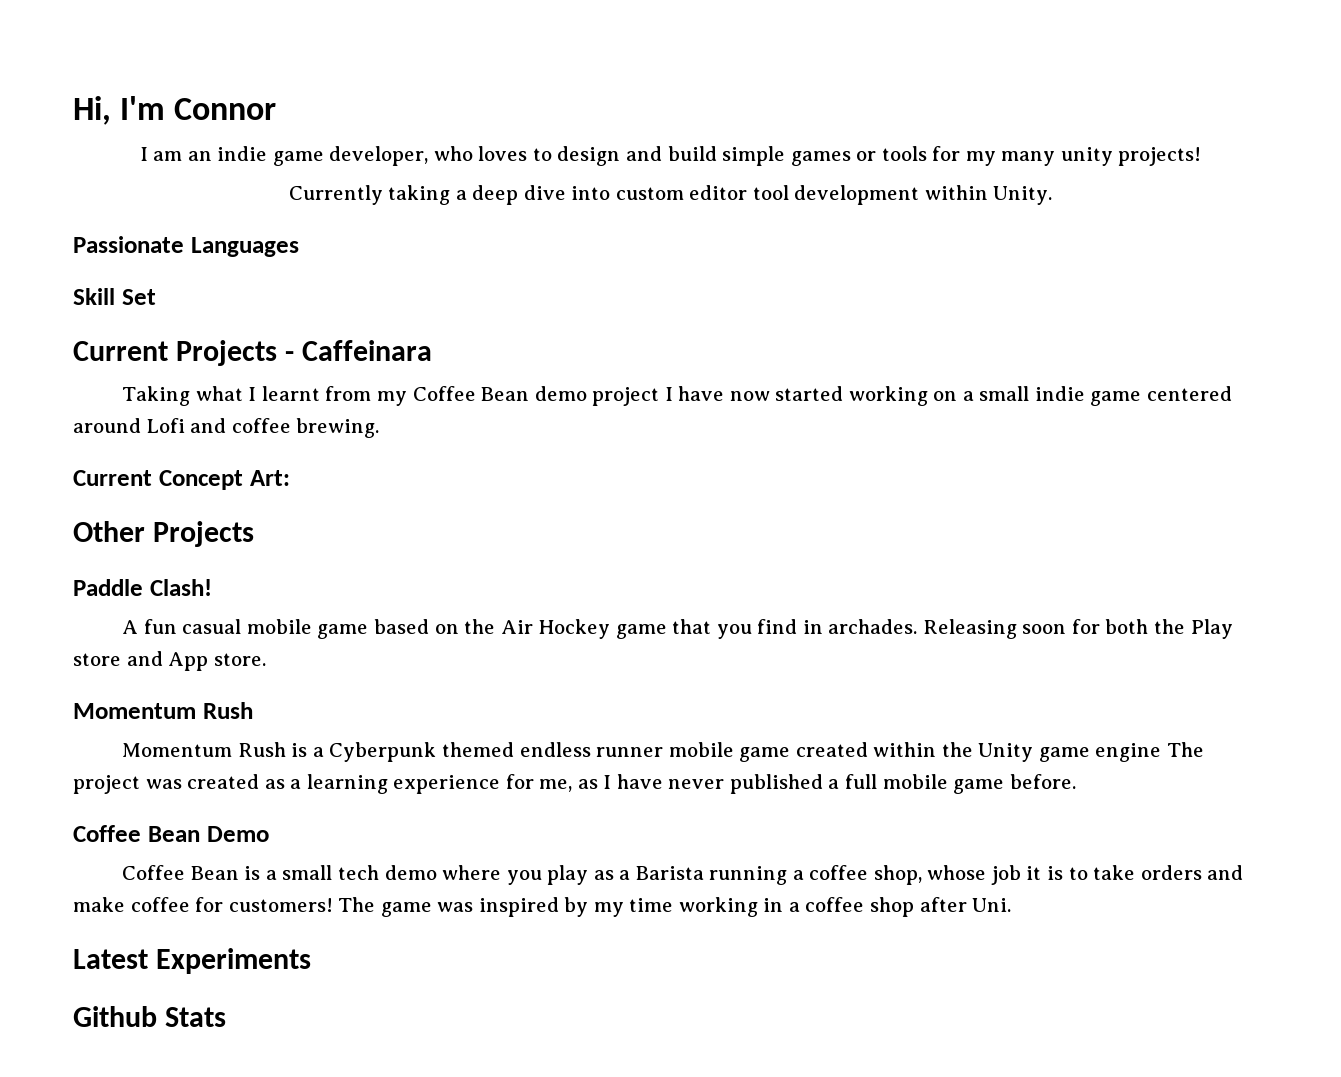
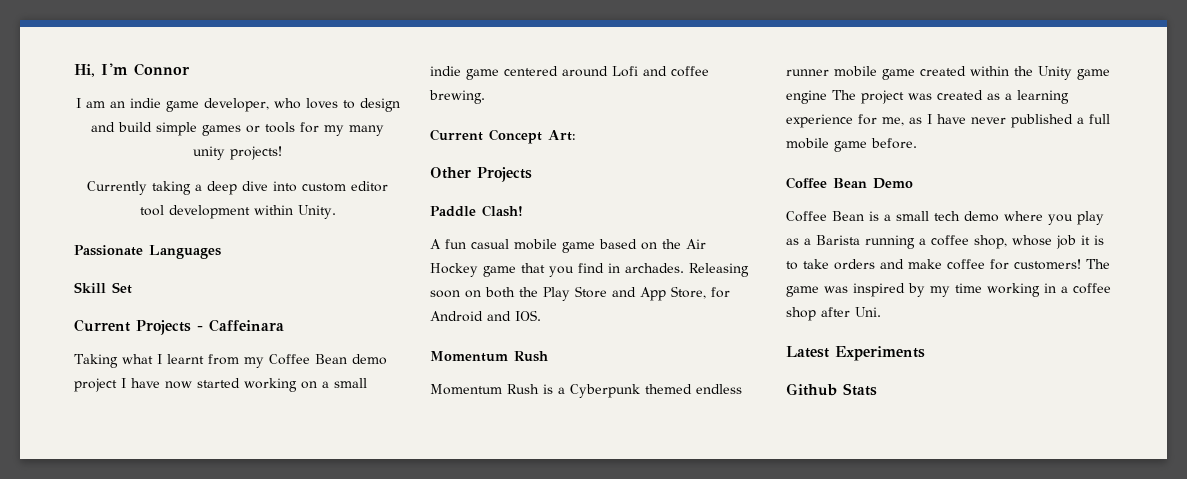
[1071,619,1100,634] for -> [465,290,481,298] on
[73,653,121,666] store -> [575,286,607,298] Store
[213,653,266,666] store. -> [671,286,730,299] [430,310,541,322] Store, for Android and IOS.

